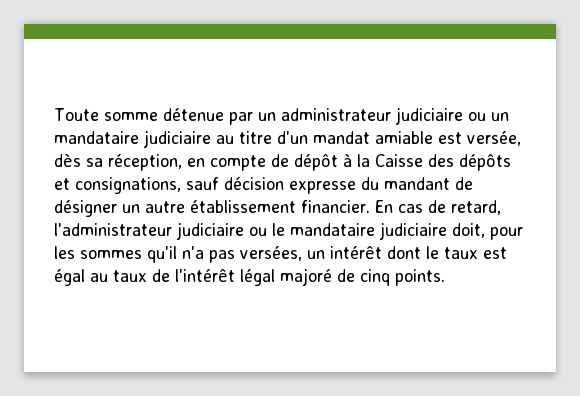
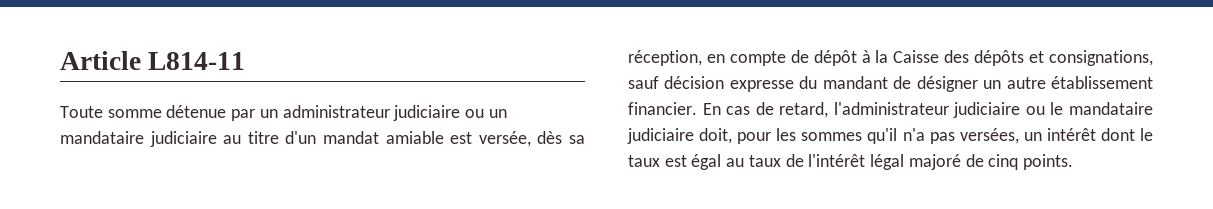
(54, 114) none -> [60,51,246,70] Article L814-11 //

